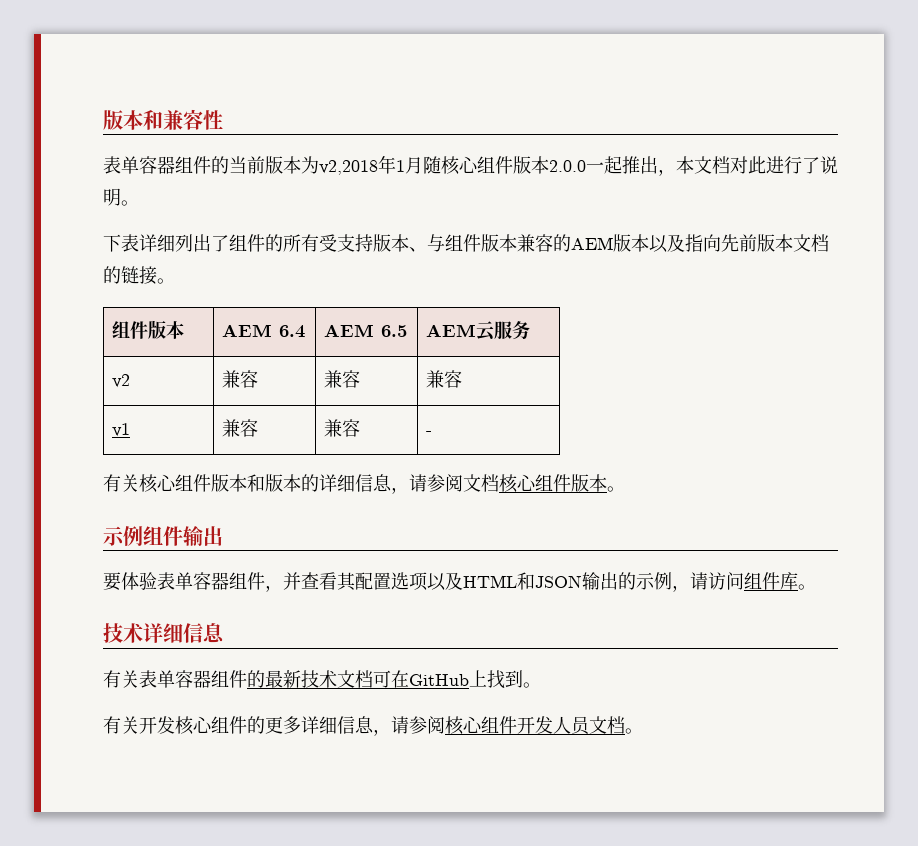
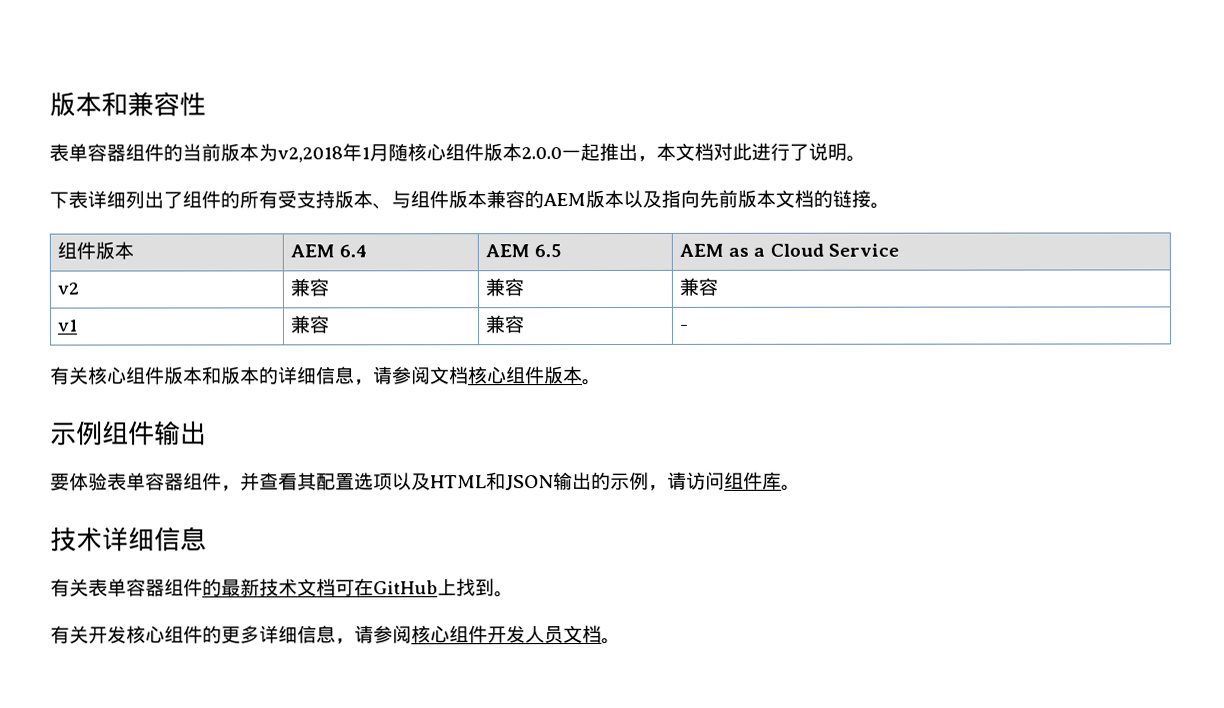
[476,321,531,341] 云服务 -> [728,243,899,257] as a Cloud Service

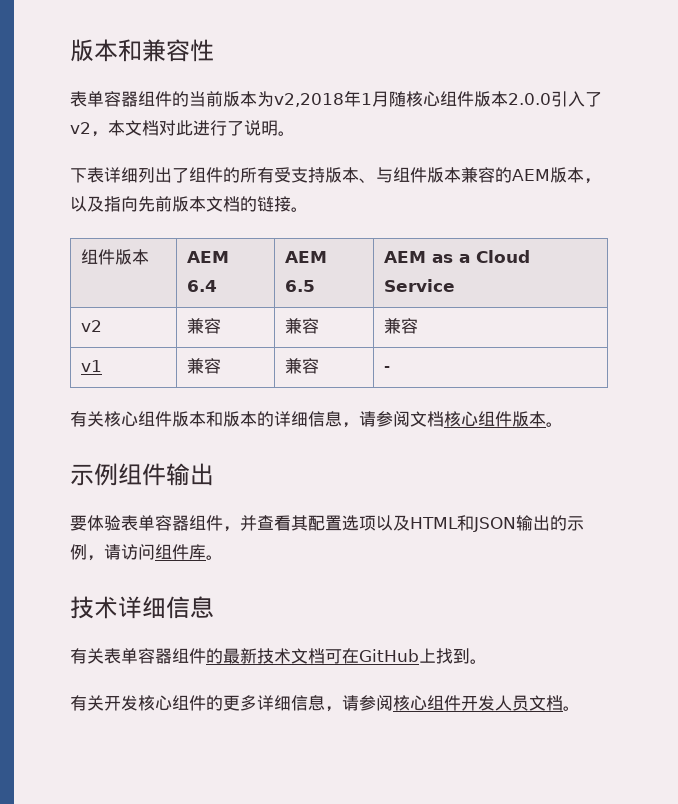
[561,142,638,162] 一起推出 -> [551,91,602,107] [70,122,91,134] 引入了v2
(624, 199) none -> [584,178,601,184] ，

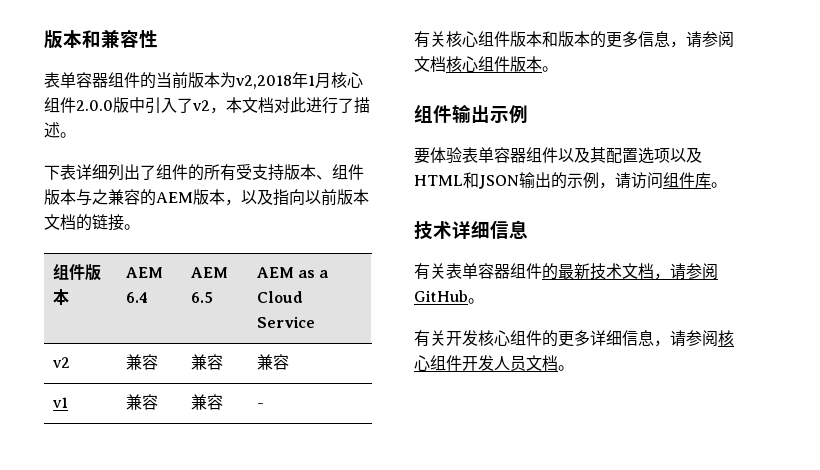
[389,91,551,107] 随核心组件版本2.0.0 -> [331,72,363,88] [44,97,145,113] 核心组件2.0.0版中
[244,120,278,136] 说明 -> [354,97,370,114] [44,122,60,138] 描述
[376,167,461,183] 与组件版本 -> [332,164,364,180] [44,189,108,206] 组件版本与之
[138,196,155,212] 先 -> [305,190,321,204] 以
[274,411,308,427] 详细 -> [606,31,638,48] 更多
[70,463,118,486] 示例 -> (558, 69) none
(214, 474) none -> [490,105,528,123] 示例
[223,515,291,532] ，并查看 -> [558,147,590,163] 以及
[325,648,470,664] 可在GitHub上找到 -> [654,263,718,280] [414,290,468,302] ，请参阅GitHub

